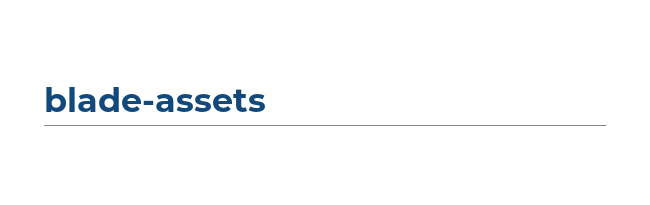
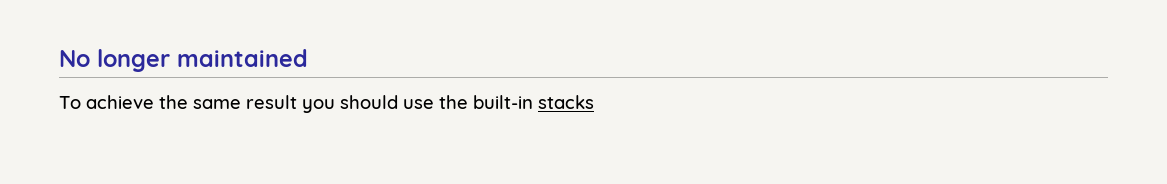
[44,87,266,112] blade-assets -> [59,49,308,72] [59,95,594,113] No longer maintained // To achieve the same result you should use the built-in stacks

